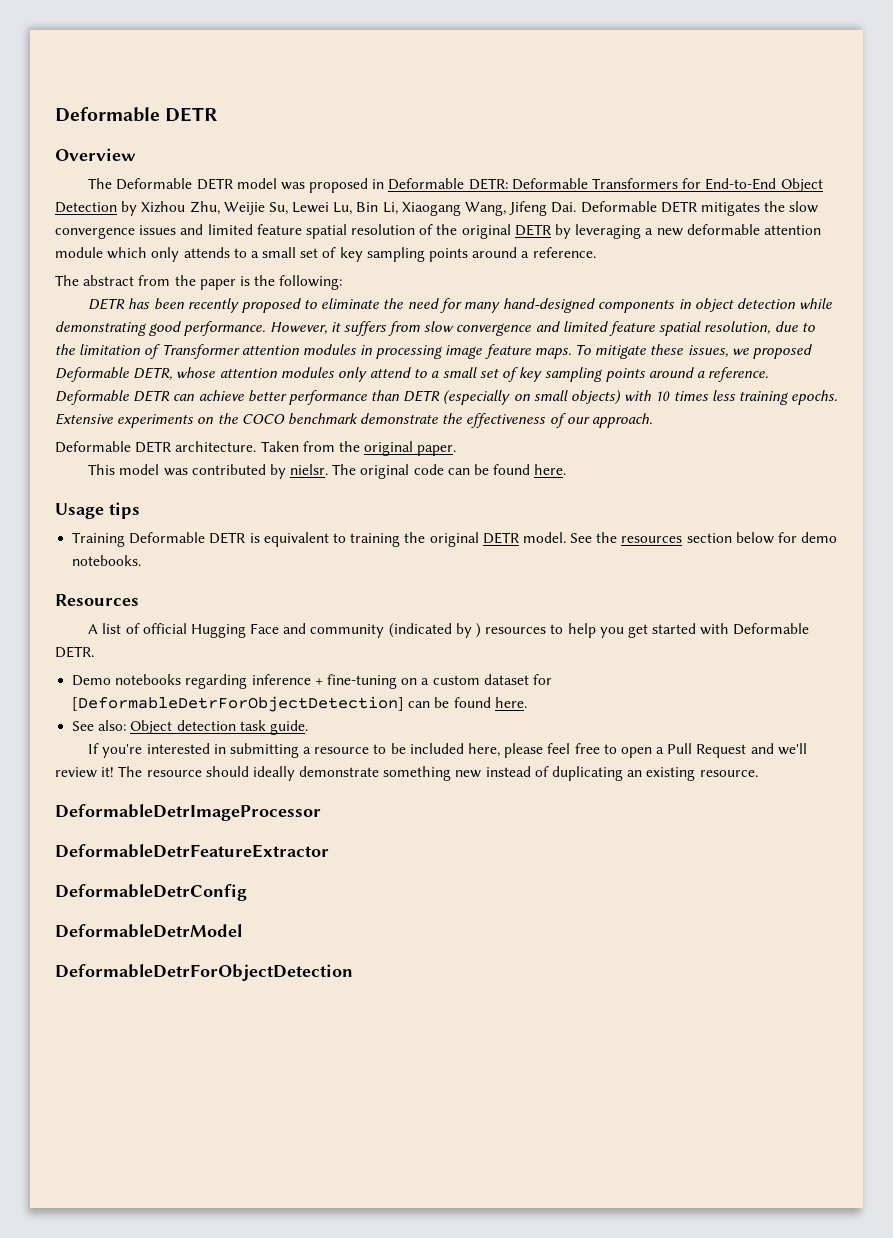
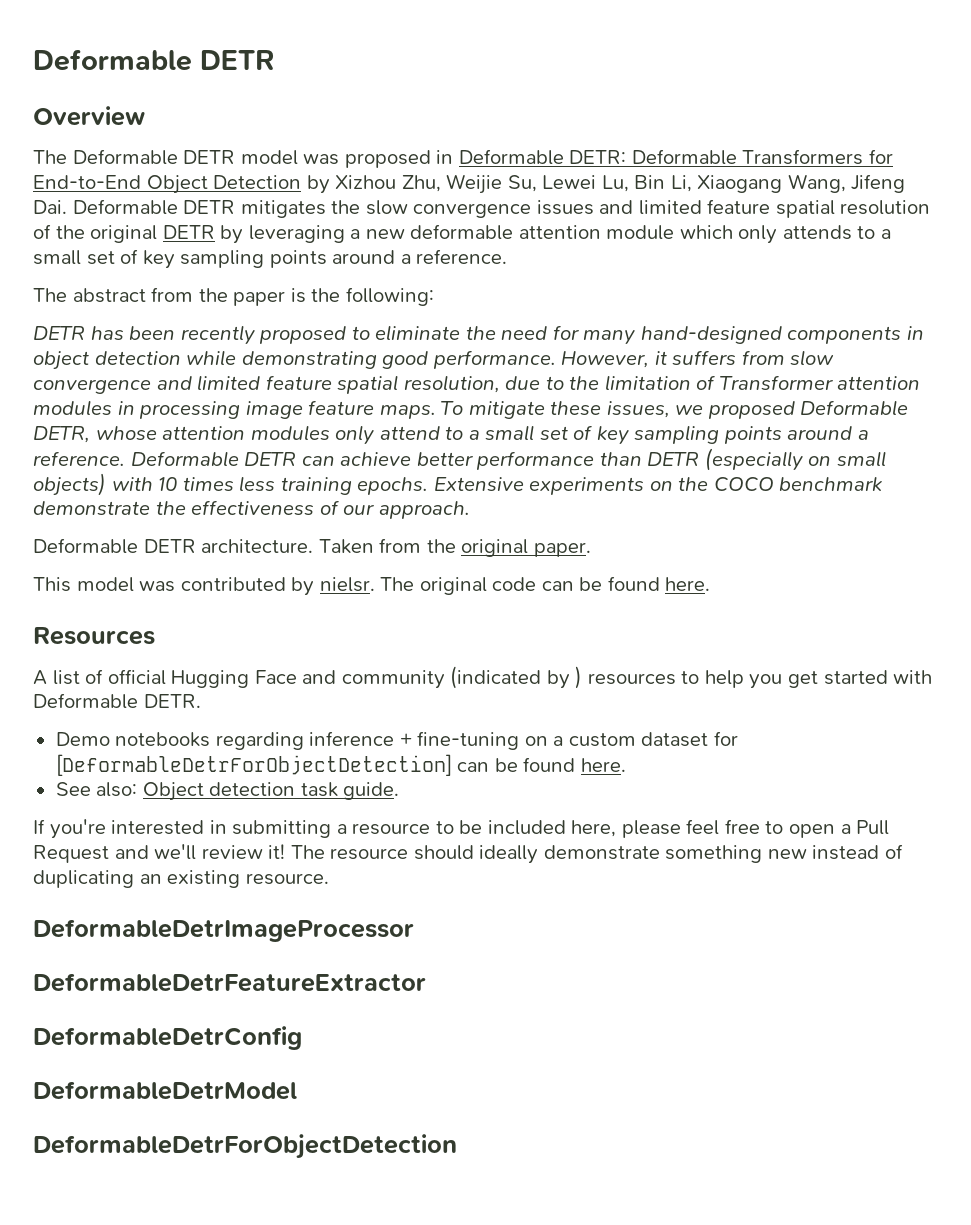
[55,502,140,519] [72,532,838,547] [72,555,142,566] // Usage tips // Training Deformable DETR is equivalent to training the original DETR model. See the resources section below for demo notebooks. -> (711, 584) none

